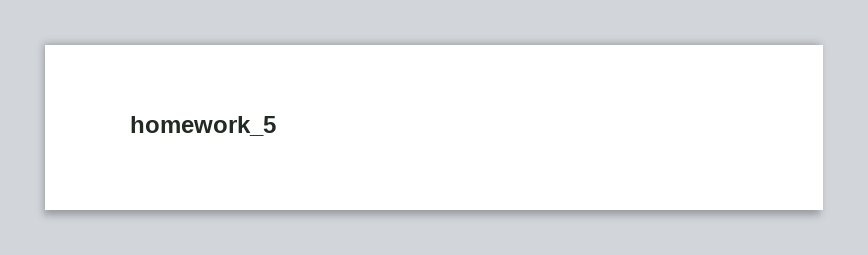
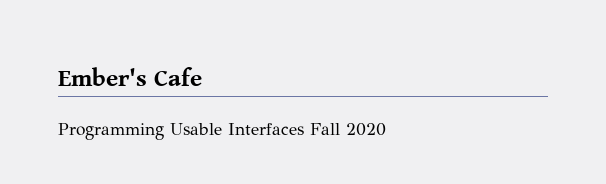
[130,116,276,136] homework_5 -> [58,67,202,86] [58,123,386,140] Ember's Cafe // Programming Usable Interfaces Fall 2020

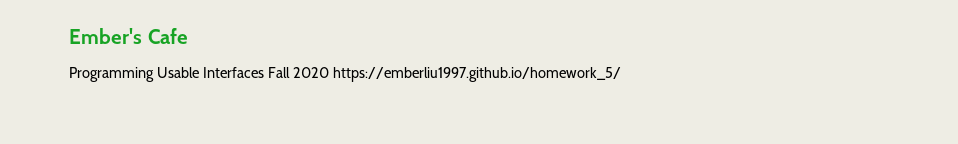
(386, 129) none -> [332,67,621,82] https://emberliu1997.github.io/homework_5/

